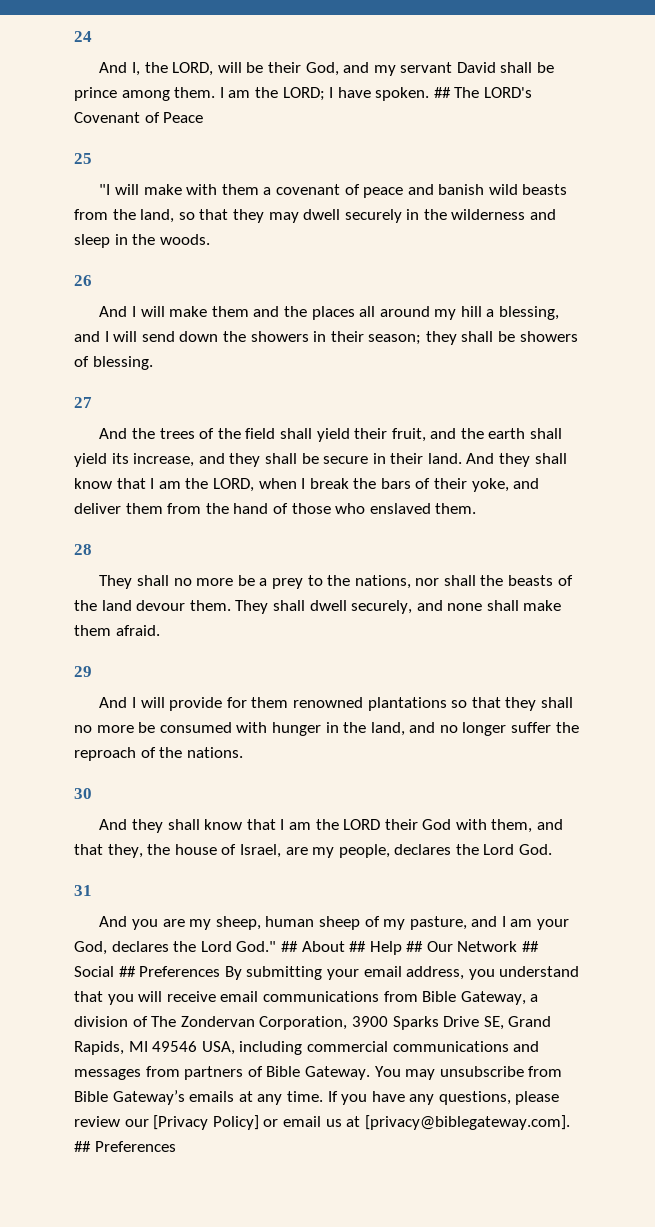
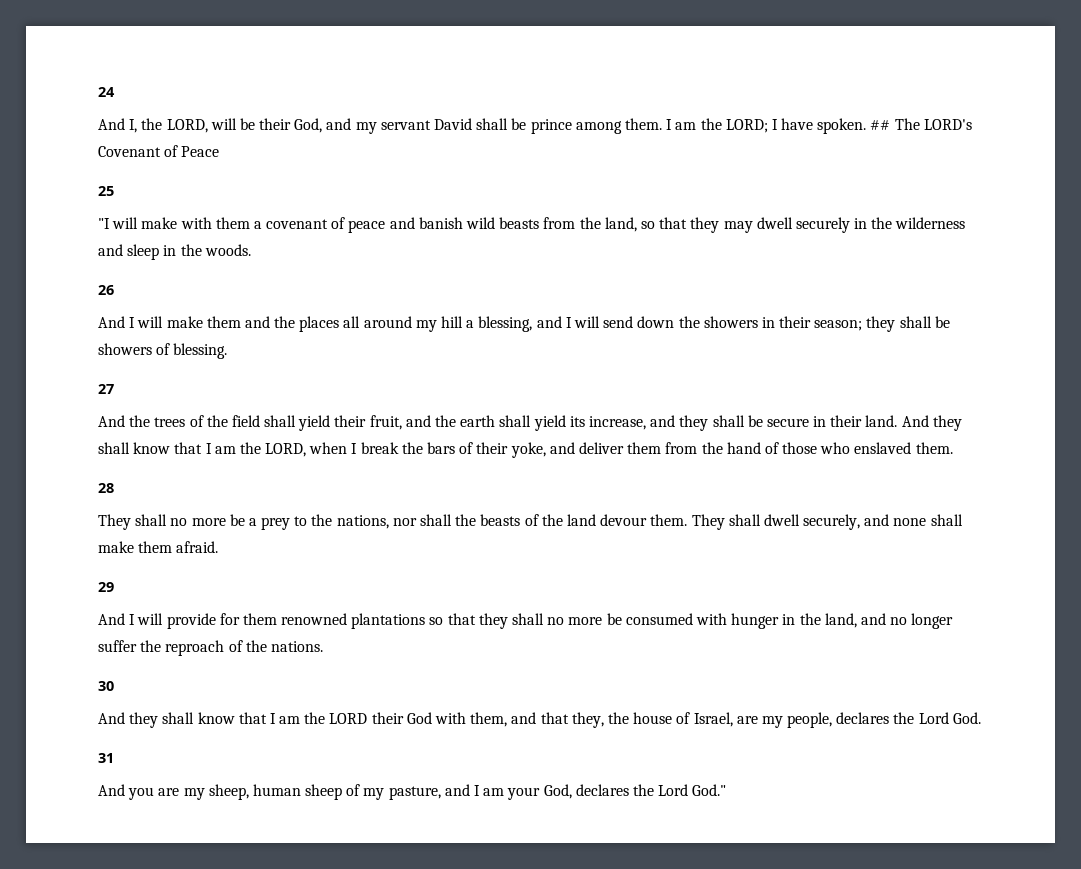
[280,941,540,955] [74,966,580,980] [74,991,539,1005] [74,1016,552,1030] [74,1041,540,1055] [74,1066,563,1080] [74,1090,560,1105] [74,1115,570,1130] [74,1141,176,1152] ## About ## Help ## Our Network ## Social ## Preferences By submitting your email address, you understand that you will receive email communications from Bible Gateway, a division of The Zondervan Corporation, 3900 Sparks Drive SE, Grand Rapids, MI 49546 USA, including commercial communications and messages from partners of Bible Gateway. You may unsubscribe from Bible Gateway’s emails at any time. If you have any questions, please review our [Privacy Policy] or email us at [privacy@biblegateway.com]. ## Preferences -> (727, 790) none

